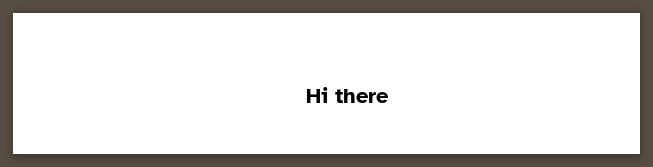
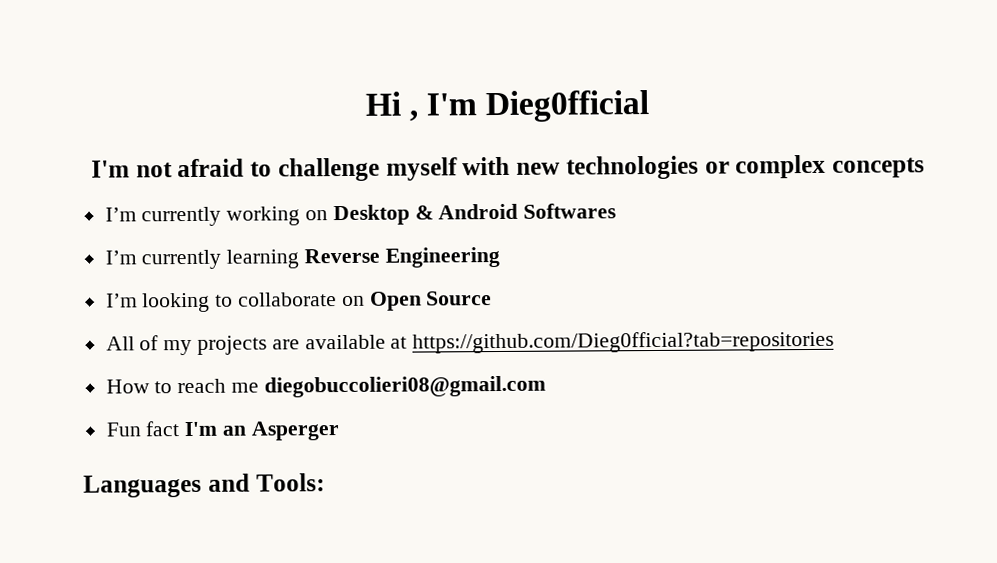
[334,89,389,103] there -> [408,90,650,123] [90,154,926,182] [104,203,617,227] [104,246,500,270] [105,291,493,313] [105,330,835,356] [105,375,546,398] [105,421,340,441] [83,473,325,498] , I'm Dieg0fficial // I'm not afraid to challenge myself with new technologies or complex concepts // I’m currently working on Desktop & Android Softwares // I’m currently learning Reverse Engineering // I’m looking to collaborate on Open Source // All of my projects are available at https://github.com/Dieg0fficial?tab=repositories // How to reach me diegobuccolieri08@gmail.com // Fun fact I'm an Asperger // Languages and Tools:

